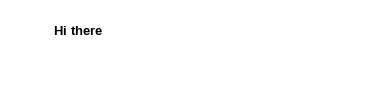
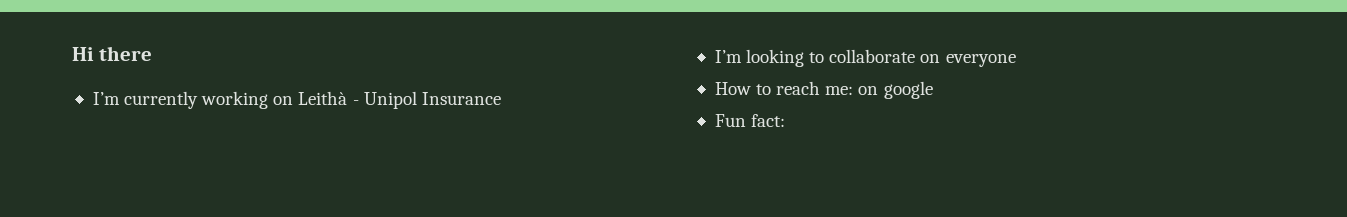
(102, 30) none -> [92,91,501,109] [714,49,1016,67] [714,81,933,99] [714,114,786,127] // I’m currently working on Leithà - Unipol Insurance // I’m looking to collaborate on everyone // How to reach me: on google // Fun fact:

